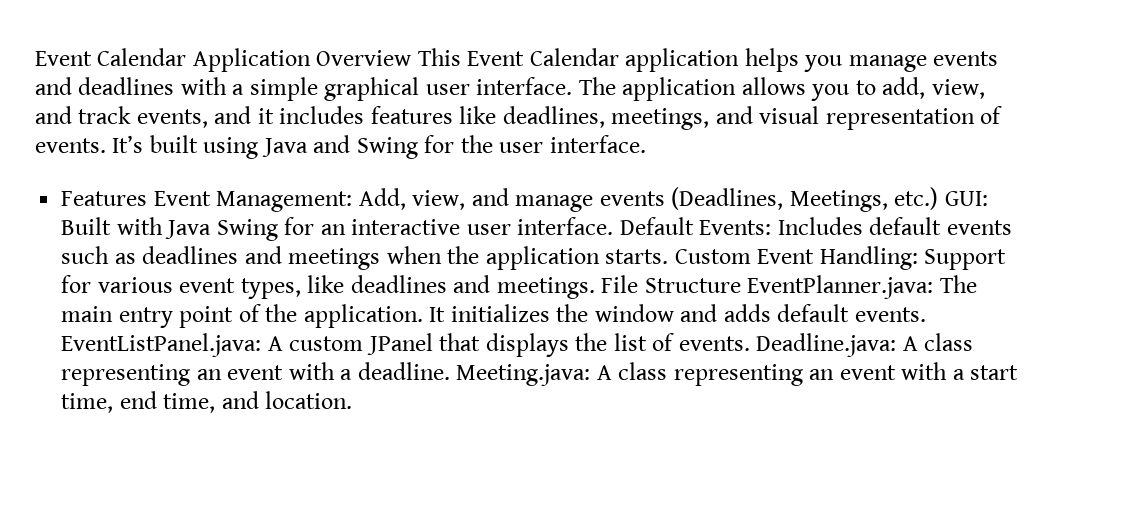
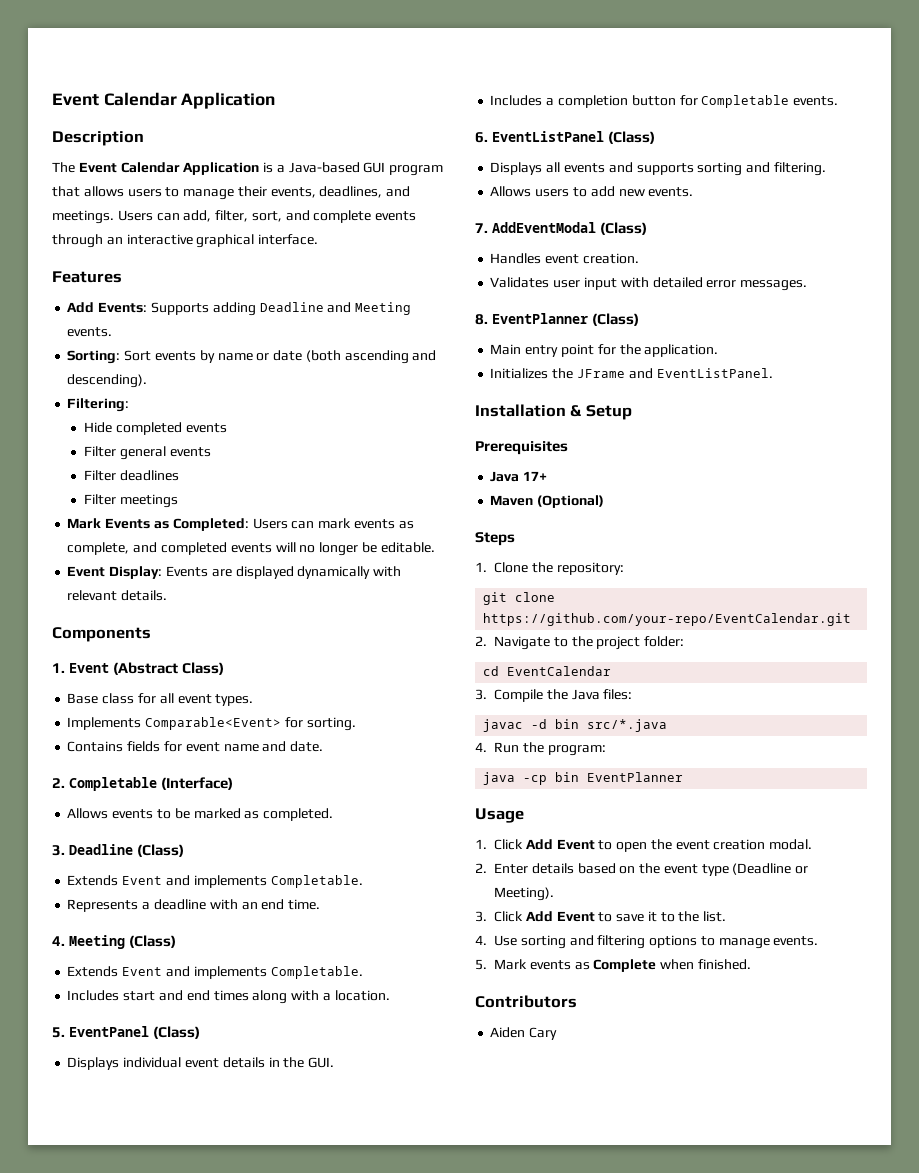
[35,48,999,72] [35,77,985,101] [35,106,1003,130] [35,135,646,159] [61,187,988,212] [61,217,1012,241] [61,246,1007,270] [61,275,977,299] [61,306,114,322] Event Calendar Application Overview This Event Calendar application helps you manage events and deadlines with a simple graphical user interface. The application allows you to add, view, and track events, and it includes features like deadlines, meetings, and visual representation of events. It’s built using Java and Swing for the user interface. // Features Event Management: Add, view, and manage events (Deadlines, Meetings, etc.) GUI: Built with Java Swing for an interactive user interface. Default Events: Includes default events such as deadlines and meetings when the application starts. Custom Event Handling: Support for various event types, like deadlines and meetings. File Structure EventPlanner.java: The main -> [52,92,276,109] [52,131,144,146] [52,162,444,176] [52,186,411,200] [52,210,417,224] [52,234,319,248] [52,271,122,283] [67,302,412,316] [67,327,113,337] [67,350,437,364] [67,374,148,388] [67,398,130,412] [84,422,227,435] [84,446,211,460] [84,470,179,481] [84,494,178,508] [67,518,414,531] [67,542,435,556] [67,566,402,579] [67,590,168,601] [52,627,151,642] [52,662,225,675] [67,693,254,706] [67,717,356,731] [67,741,324,752] [52,777,234,791] [67,808,334,821] [52,844,185,857] [67,875,363,888] [67,899,321,912] [52,935,177,949] [67,966,363,979] [67,990,390,1004] [52,1026,201,1039] [67,1057,335,1070] [490,95,839,108] [475,131,656,144] [490,162,826,176] [490,186,694,197] [475,222,648,235] [490,253,639,264] [490,277,808,291] [475,313,640,326] [490,344,522,355] Event Calendar Application // Description // The Event Calendar Application is a Java-based GUI program that allows users to manage their events, deadlines, and meetings. Users can add, filter, sort, and complete events through an interactive graphical interface. // Features // Add Events: Supports adding Deadline and Meeting events. // Sorting: Sort events by name or date (both ascending and descending). // Filtering: // Hide completed events // Filter general events // Filter deadlines // Filter meetings // Mark Events as Completed: Users can mark events as complete, and completed events will no longer be editable. // Event Display: Events are displayed dynamically with relevant details. // Components // 1. Event (Abstract Class) // Base class for all event types. // Implements Comparable<Event> for sorting. // Contains fields for event name and date. // 2. Completable (Interface) // Allows events to be marked as completed. // 3. Deadline (Class) // Extends Event and implements Completable. // Represents a deadline with an end time. // 4. Meeting (Class) // Extends Event and implements Completable. // Includes start and end times along with a location. // 5. EventPanel (Class) // Displays individual event details in the GUI. // Includes a completion button for Completable events. // 6. EventListPanel (Class) // Displays all events and supports sorting and filtering. // Allows users to add new events. // 7. AddEventModal (Class) // Handles event creation. // Validates user input with detailed error messages. // 8. EventPlanner (Class) // Main
[238,304,261,322] of -> [597,344,616,355] for
[429,304,926,322] [61,333,974,357] [61,362,1019,386] [61,391,353,413] It initializes the window and adds default events. EventListPanel.java: A custom JPanel that displays the list of events. Deadline.java: A class representing an event with a deadline. Meeting.java: A class representing an event with a start time, end time, and location. -> [490,368,773,379] [475,404,632,420] [475,441,568,455] [490,471,548,482] [490,495,605,508] [475,532,515,546] [475,562,624,575] [483,592,556,605] [483,613,852,626] [475,636,685,650] [483,666,612,676] [475,689,633,702] [483,719,668,732] [475,742,606,756] [483,772,684,785] [475,808,524,823] [475,839,813,852] [475,863,809,876] [494,887,554,901] [475,911,727,922] [475,935,819,949] [475,959,751,972] [475,995,577,1008] [490,1027,558,1040] // Initializes the JFrame and EventListPanel. // Installation & Setup // Prerequisites // Java 17+ // Maven (Optional) // Steps // 1. Clone the repository: // git clone https://github.com/your-repo/EventCalendar.git // 2. Navigate to the project folder: // cd EventCalendar // 3. Compile the Java files: // javac -d bin src/*.java // 4. Run the program: // java -cp bin EventPlanner // Usage // 1. Click Add Event to open the event creation modal. // 2. Enter details based on the event type (Deadline or Meeting). // 3. Click Add Event to save it to the list. // 4. Use sorting and filtering options to manage events. // 5. Mark events as Complete when finished. // Contributors // Aiden Cary

